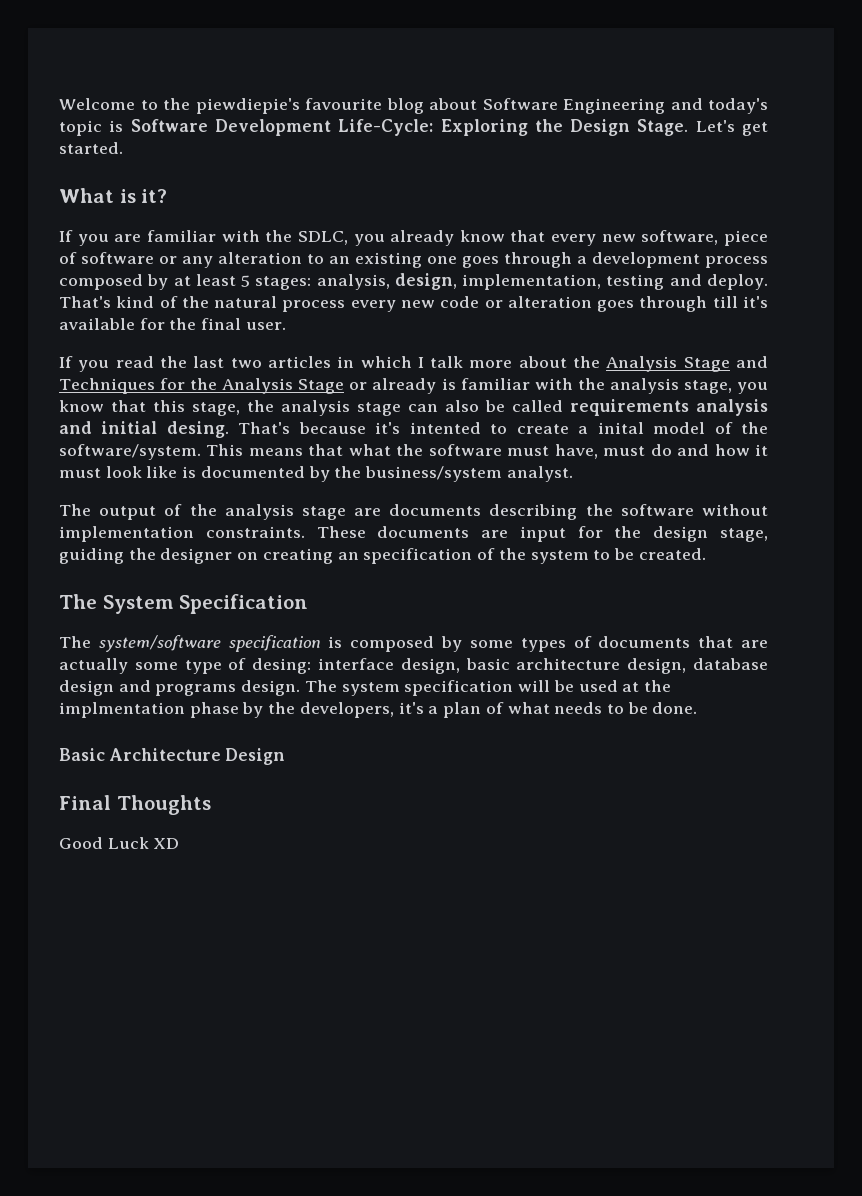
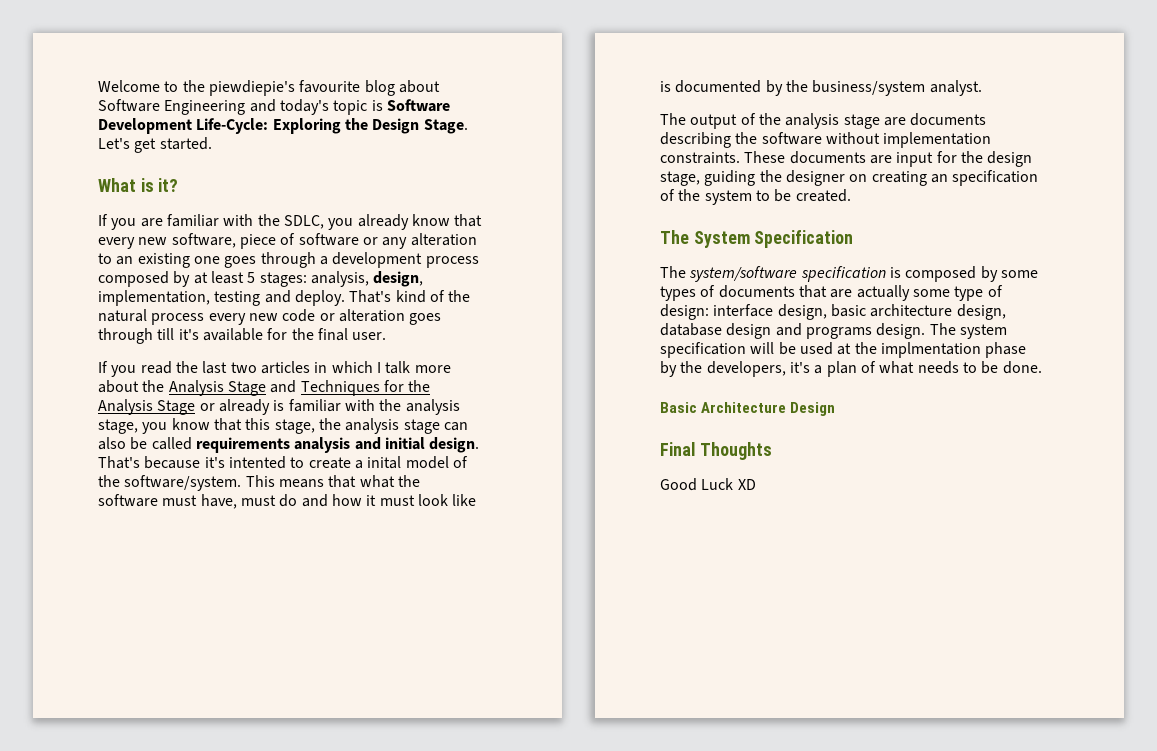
[166,421,229,438] desing. -> [429,437,480,453] design.
[252,658,312,674] desing: -> [660,304,709,320] design:

